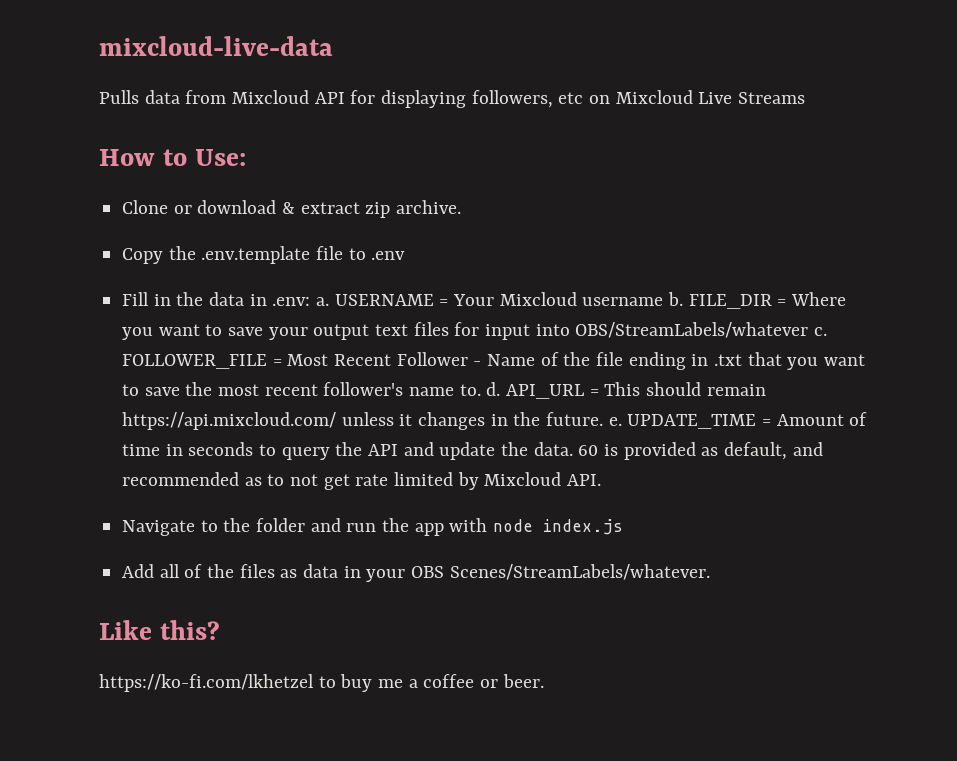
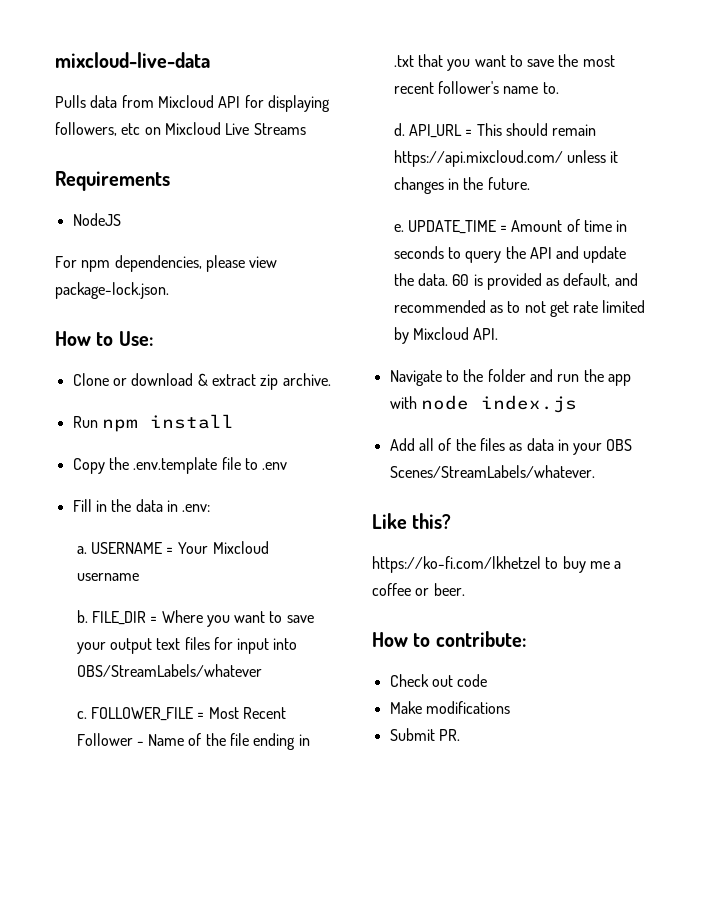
(806, 98) none -> [55,171,170,191] [72,213,121,226] [55,255,278,272] [55,282,169,299] // Requirements // NodeJS // For npm dependencies, please view package-lock.json.
(462, 207) none -> [72,414,234,432] // Run npm install
(311, 301) none -> (211, 508) //
(664, 301) none -> (139, 577) //
(809, 330) none -> (262, 670) //
(481, 390) none -> (559, 88) //
(604, 419) none -> (530, 183) //
(544, 681) none -> [372,631,526,647] [389,674,488,687] [389,701,510,714] [389,728,460,741] // How to contribute: // Check out code // Make modifications // Submit PR.

